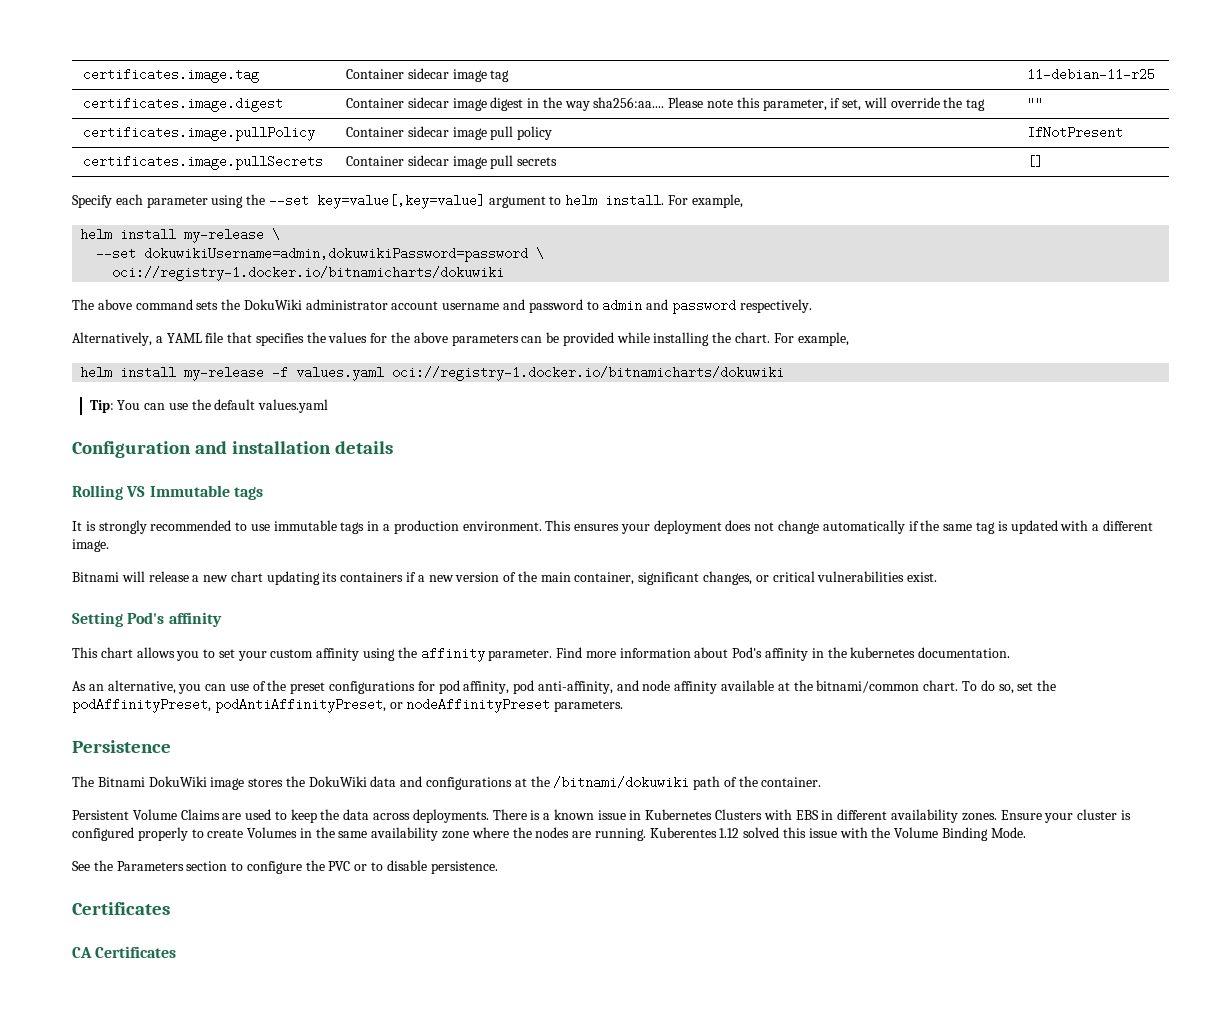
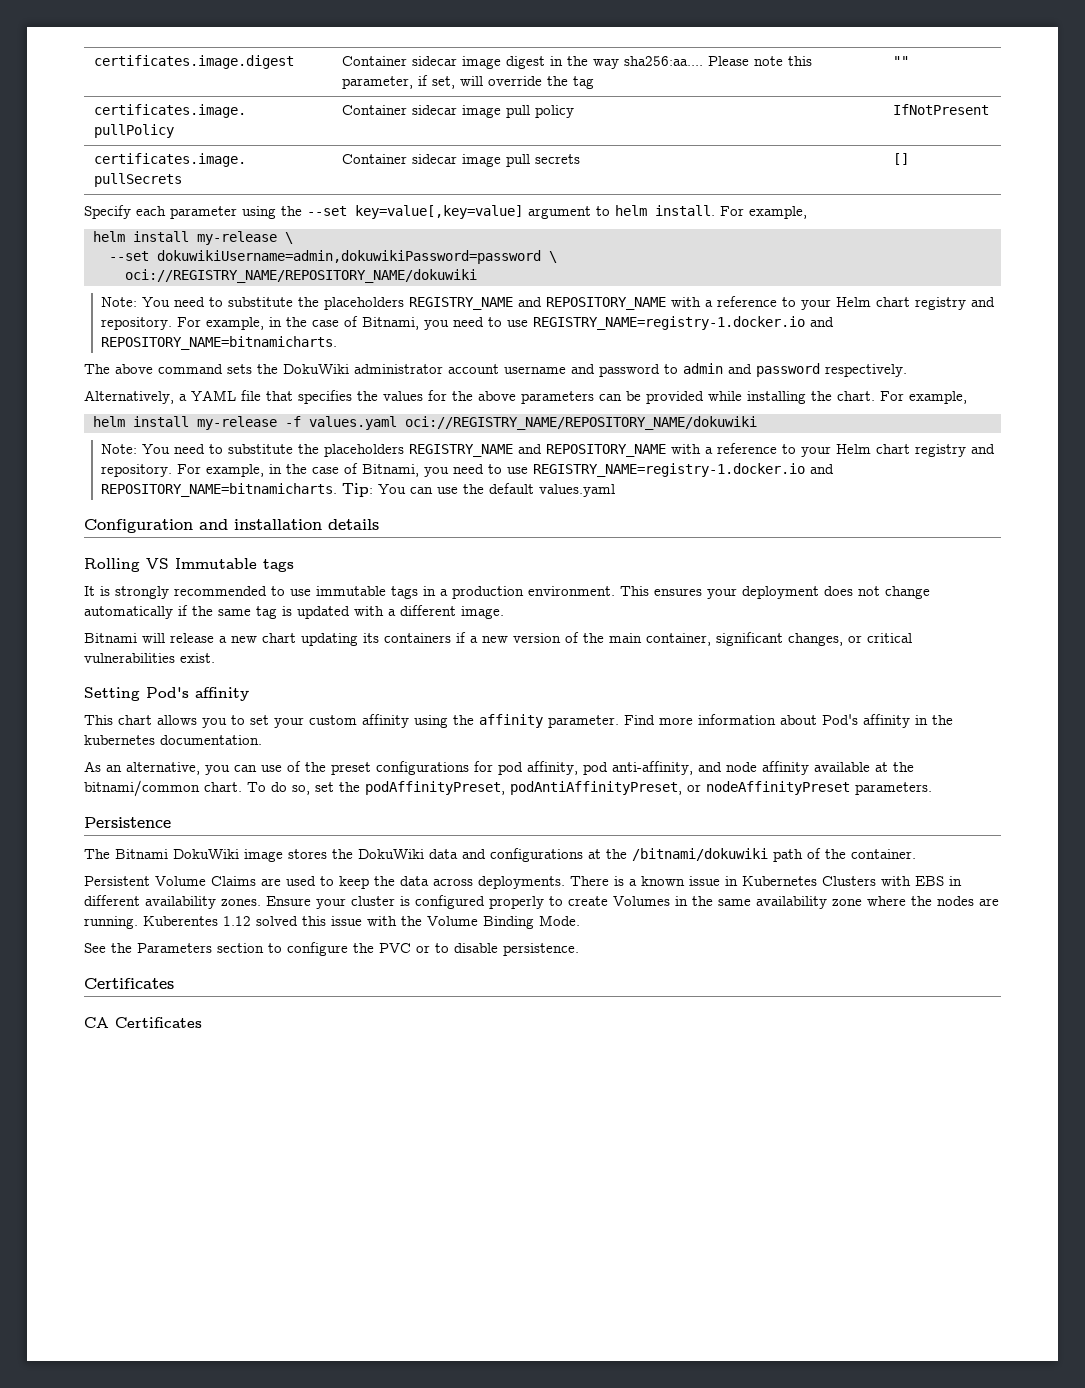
[82,68,259,83] [345,68,510,82] [1026,68,1155,81] certificates.image.tag | Container sidecar image tag | 11-debian-11-r25 // -> (93, 62) none
[112,266,505,281] oci://registry-1.docker.io/bitnamicharts/dokuwiki -> [124,269,477,283] [100,296,995,310] [100,316,834,330] [100,336,337,350] oci://REGISTRY_NAME/REPOSITORY_NAME/dokuwiki // Note: You need to substitute the placeholders REGISTRY_NAME and REPOSITORY_NAME with a reference to your Helm chart registry and repository. For example, in the case of Bitnami, you need to use REGISTRY_NAME=registry-1.docker.io and REPOSITORY_NAME=bitnamicharts.
[392,366,785,381] oci://registry-1.docker.io/bitnamicharts/dokuwiki // -> [404,416,757,430] [100,443,995,457] [100,463,834,477] [100,483,337,497] oci://REGISTRY_NAME/REPOSITORY_NAME/dokuwiki // Note: You need to substitute the placeholders REGISTRY_NAME and REPOSITORY_NAME with a reference to your Helm chart registry and repository. For example, in the case of Bitnami, you need to use REGISTRY_NAME=registry-1.docker.io and REPOSITORY_NAME=bitnamicharts.

